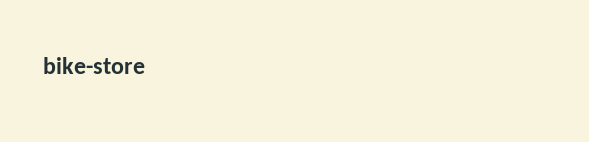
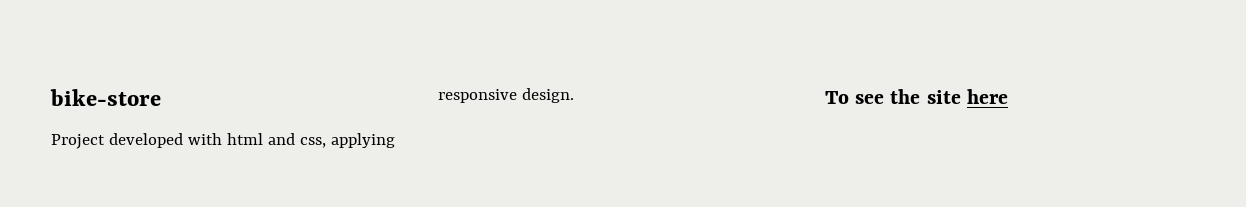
(145, 65) none -> [51,133,395,149] [438,88,574,103] [825,89,1008,104] // Project developed with html and css, applying responsive design. // To see the site here

